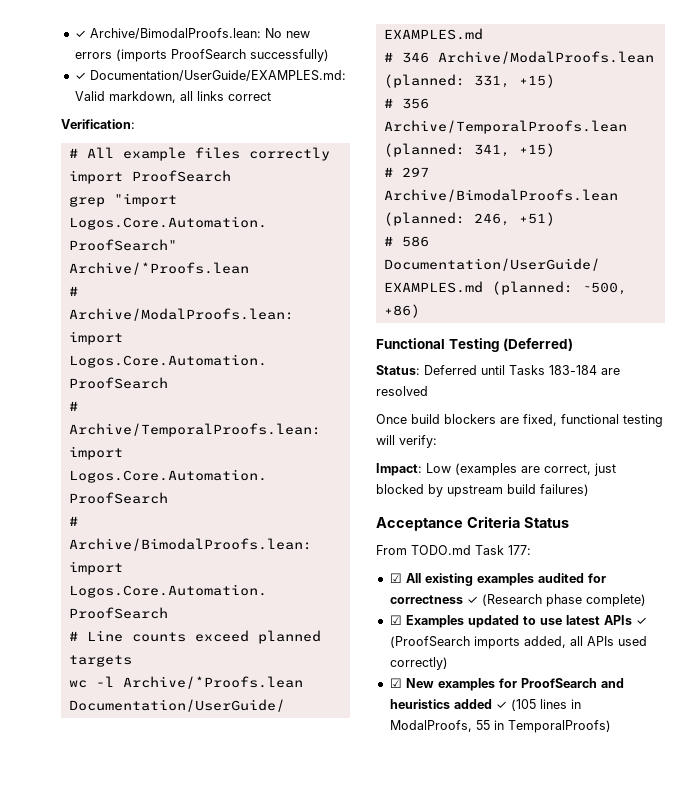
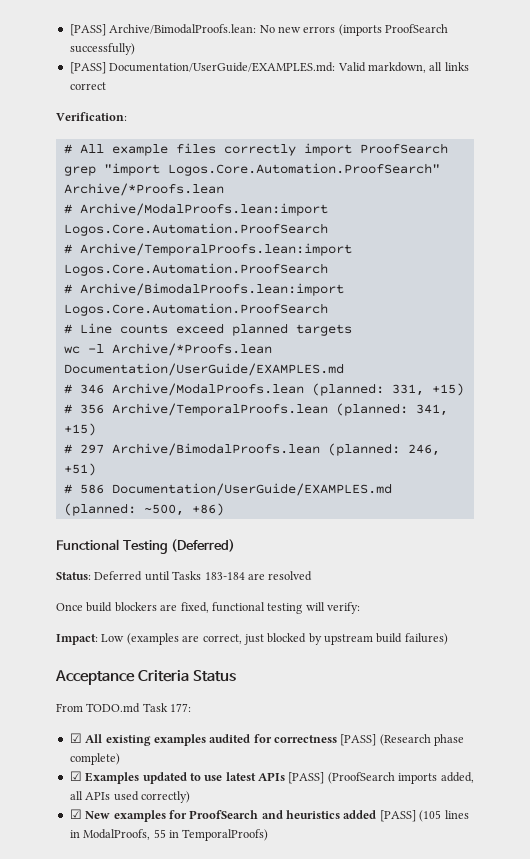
[74,30,86,38] ✓ -> [69,24,106,36] [PASS]
[74,72,86,80] ✓ -> [69,62,106,74] [PASS]
[466,596,478,604] ✓ -> [340,734,377,746] [PASS]
[635,617,647,625] ✓ -> [288,772,325,784] [PASS]
[495,701,507,709] ✓ -> [379,810,416,822] [PASS]

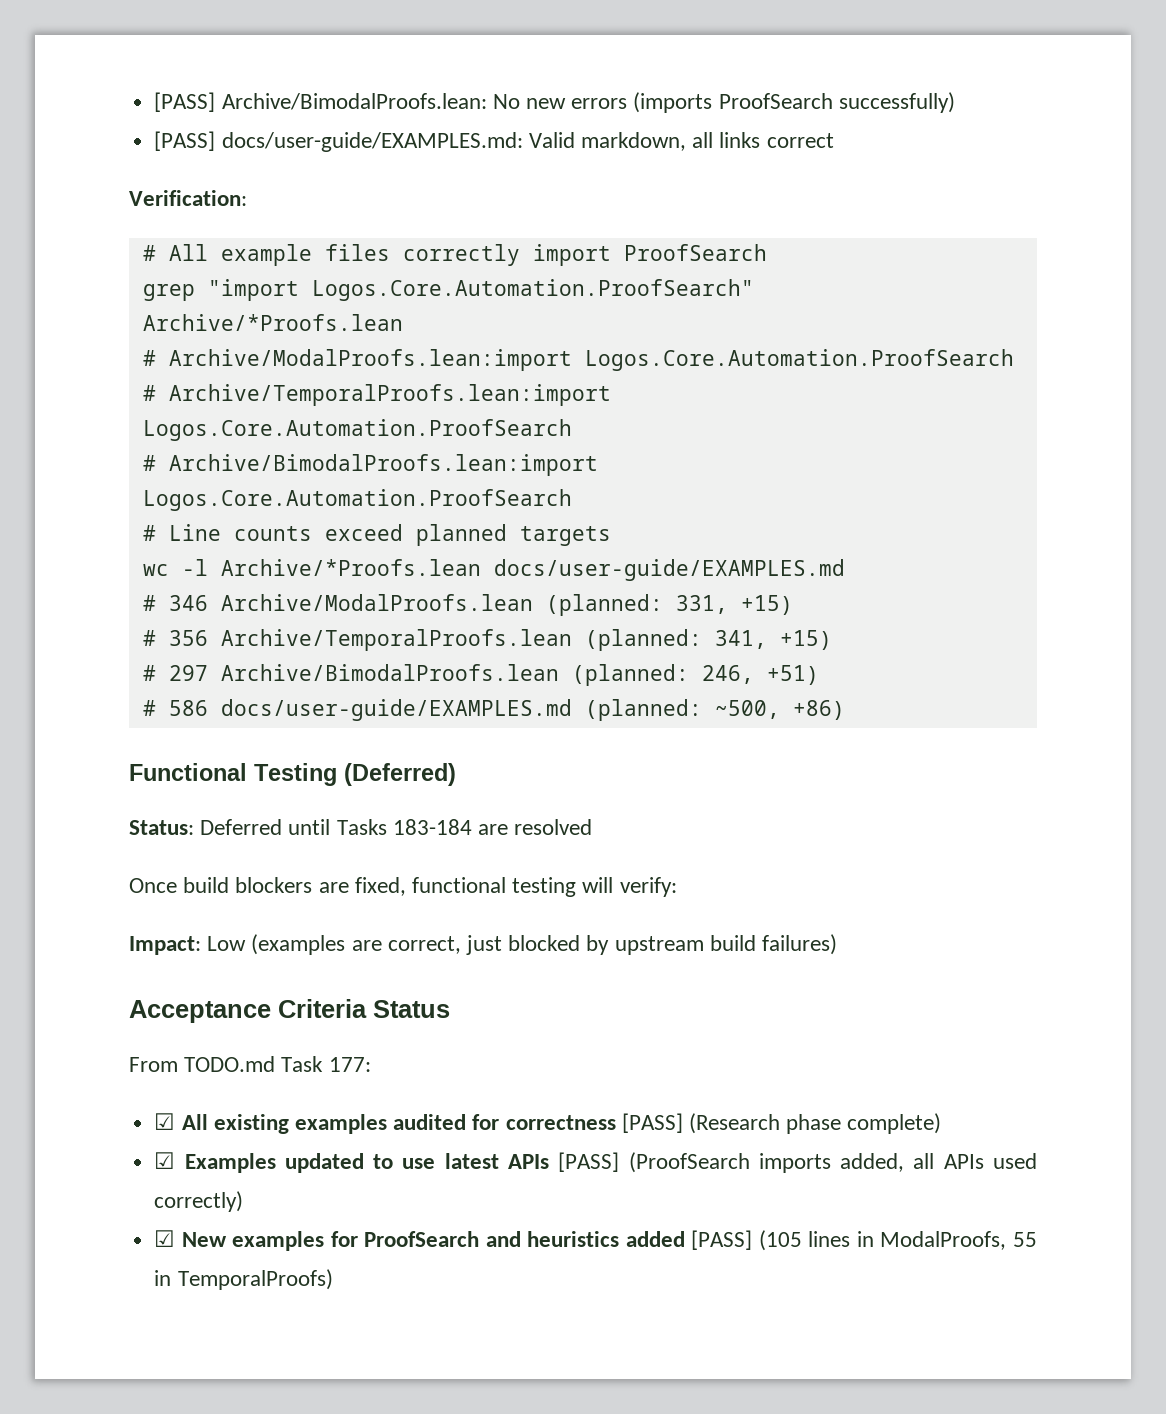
[109,62,336,72] Documentation/UserGuide/EXAMPLES.md: -> [221,132,523,152] docs/user-guide/EXAMPLES.md:
[63,363,344,376] Documentation/UserGuide/EXAMPLES.md -> [493,559,845,581] docs/user-guide/EXAMPLES.md
[111,483,392,496] Documentation/UserGuide/EXAMPLES.md -> [220,699,572,721] docs/user-guide/EXAMPLES.md

